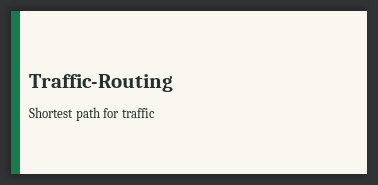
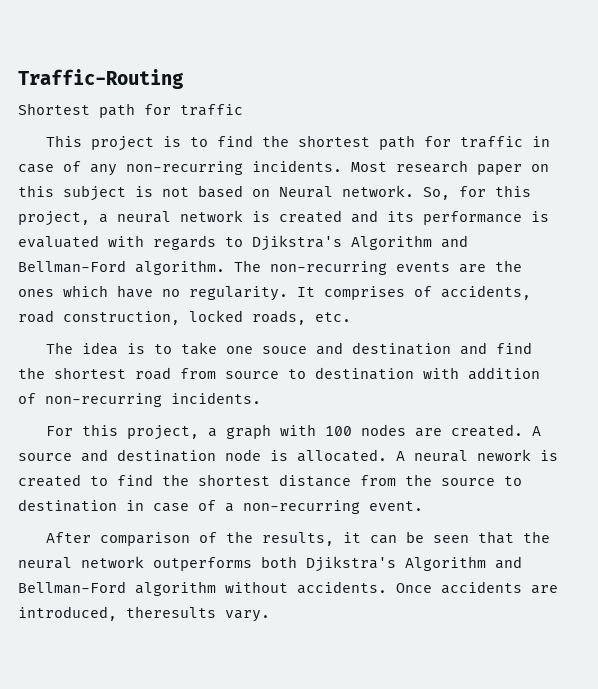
(155, 113) none -> [46,135,551,151] [18,160,549,176] [18,185,531,201] [18,210,549,226] [18,235,468,251] [18,260,522,275] [18,285,531,301] [18,310,351,325] [46,342,533,355] [18,367,540,380] [18,392,261,407] [46,424,542,440] [18,449,558,462] [18,474,522,487] [18,499,423,514] [46,531,551,546] [18,556,522,572] [18,581,558,596] [18,606,270,622] // This project is to find the shortest path for traffic in case of any non-recurring incidents. Most research paper on this subject is not based on Neural network. So, for this project, a neural network is created and its performance is evaluated with regards to Djikstra's Algorithm and Bellman-Ford algorithm. The non-recurring events are the ones which have no regularity. It comprises of accidents, road construction, locked roads, etc. // The idea is to take one souce and destination and find the shortest road from source to destination with addition of non-recurring incidents. // For this project, a graph with 100 nodes are created. A source and destination node is allocated. A neural nework is created to find the shortest distance from the source to destination in case of a non-recurring event. // After comparison of the results, it can be seen that the neural network outperforms both Djikstra's Algorithm and Bellman-Ford algorithm without accidents. Once accidents are introduced, theresults vary.

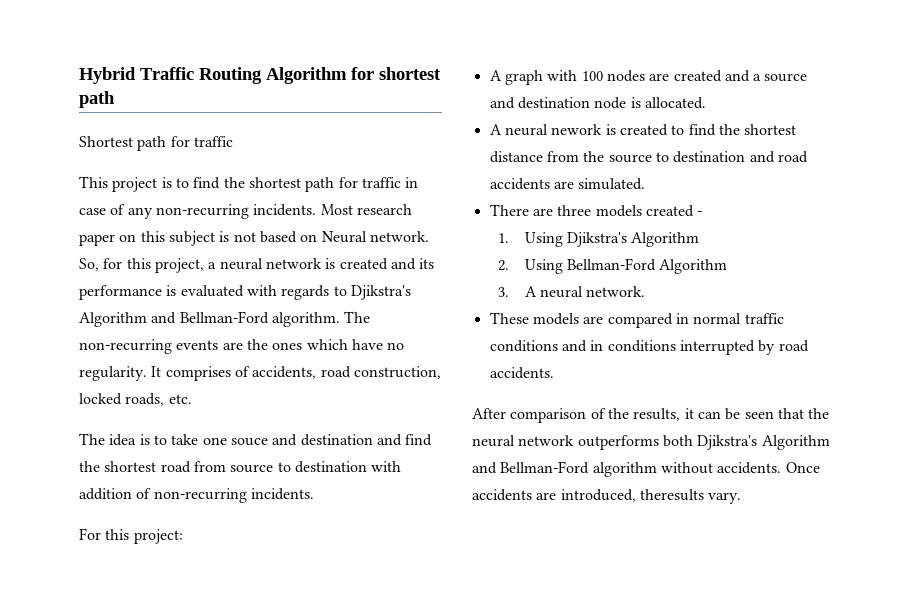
[18,69,183,89] Traffic-Routing -> [79,67,441,84] [79,91,115,108] Hybrid Traffic Routing Algorithm for shortest path
[127,425,218,440] project, a -> [133,529,183,544] [489,70,502,81] project: // A
[451,424,542,437] created. A -> [673,70,762,82] created and a
(387, 455) none -> (706, 103) //
[126,500,423,514] in case of a non-recurring event. -> [749,151,808,163] [489,178,646,190] [489,204,703,217] [498,232,700,247] [498,258,728,274] [498,286,646,298] [489,312,784,328] [489,340,809,355] [489,367,554,379] and road accidents are simulated. // There are three models created - // 1. Using Djikstra's Algorithm // 2. Using Bellman-Ford Algorithm // 3. A neural network. // These models are compared in normal traffic conditions and in conditions interrupted by road accidents.

